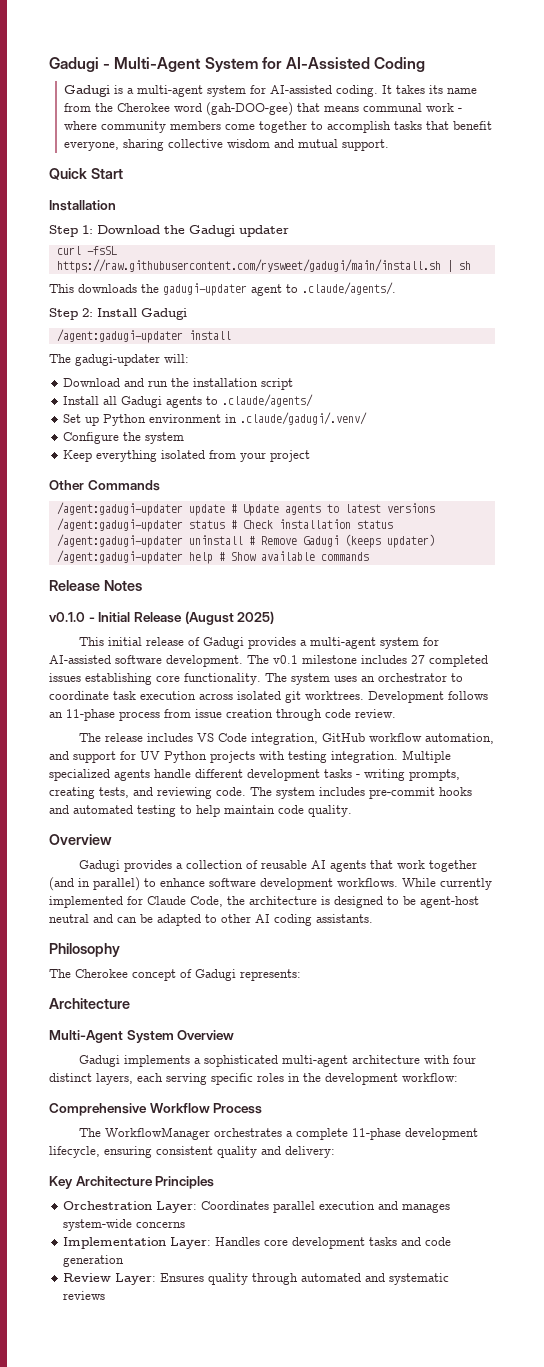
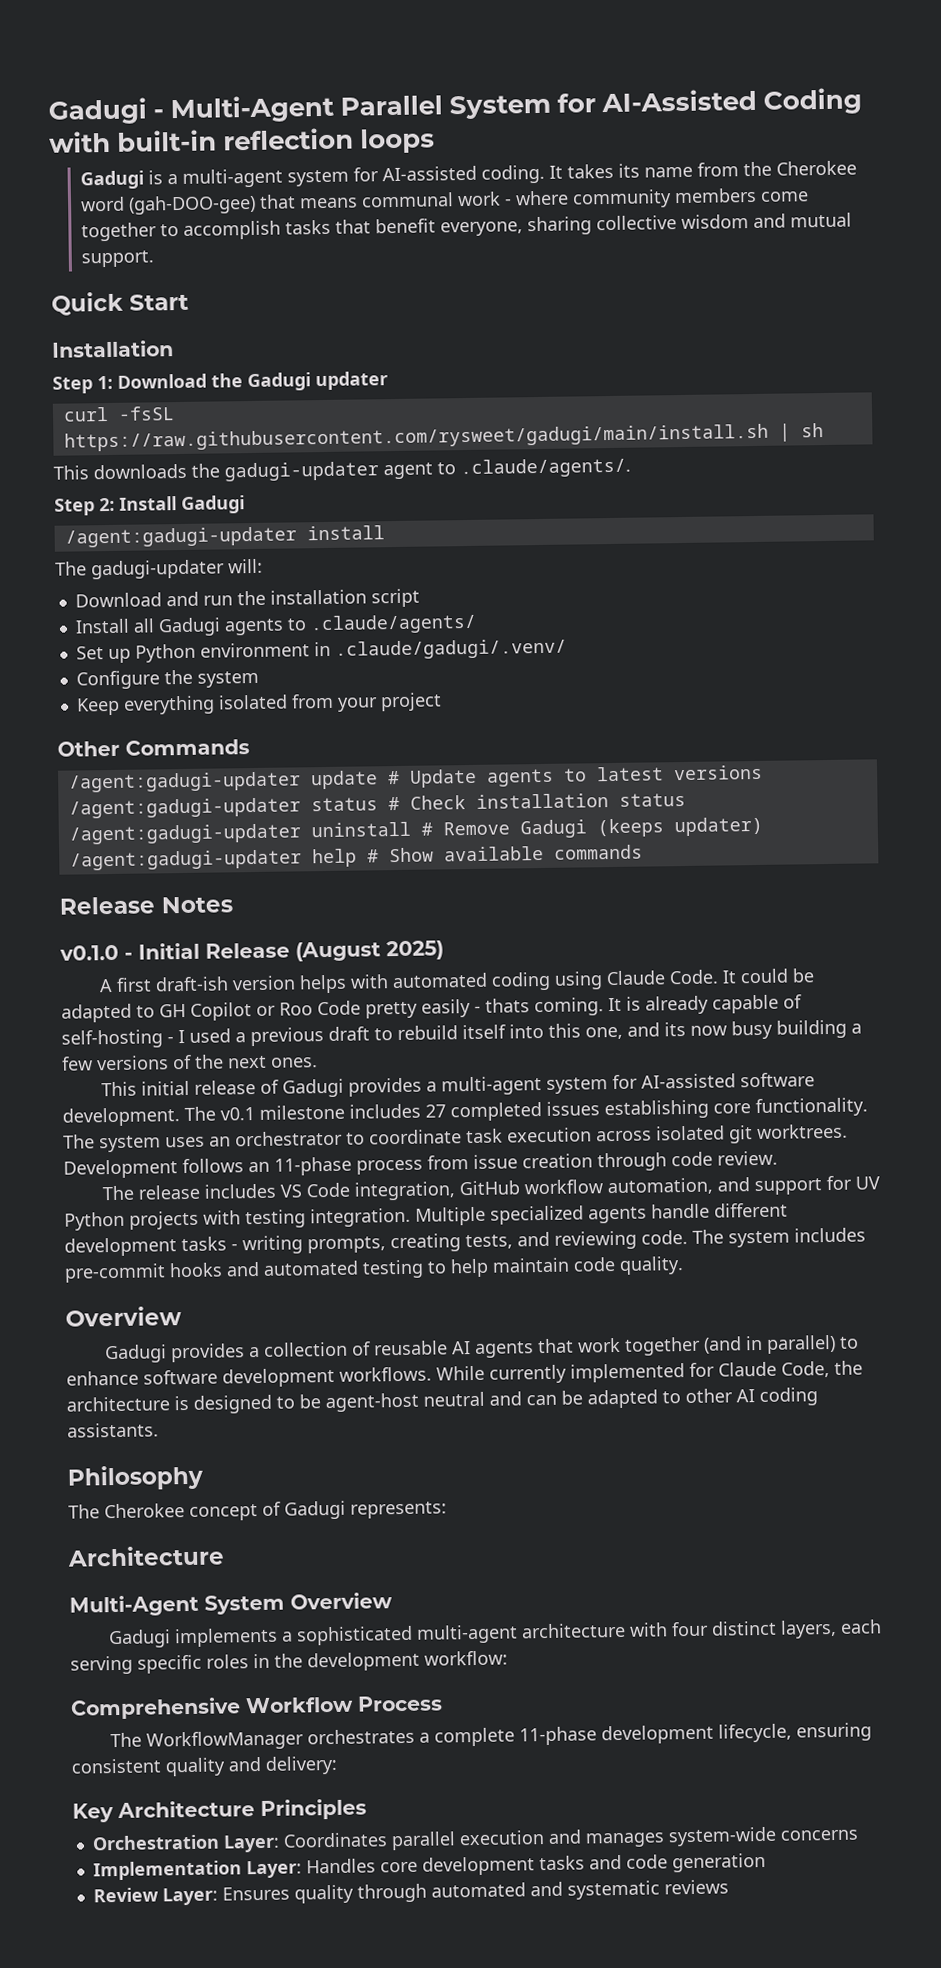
(202, 64) none -> [340,95,444,116] Parallel
(426, 64) none -> [49,127,436,154] with built-in reflection loops
(275, 617) none -> [99,968,816,994] [61,994,802,1023] [61,1019,862,1049] [61,1054,318,1071] // A first draft-ish version helps with automated coding using Claude Code. It could be adapted to GH Copilot or Roo Code pretty easily - thats coming. It is already capable of self-hosting - I used a previous draft to rebuild itself into this one, and its now busy building a few versions of the next ones.

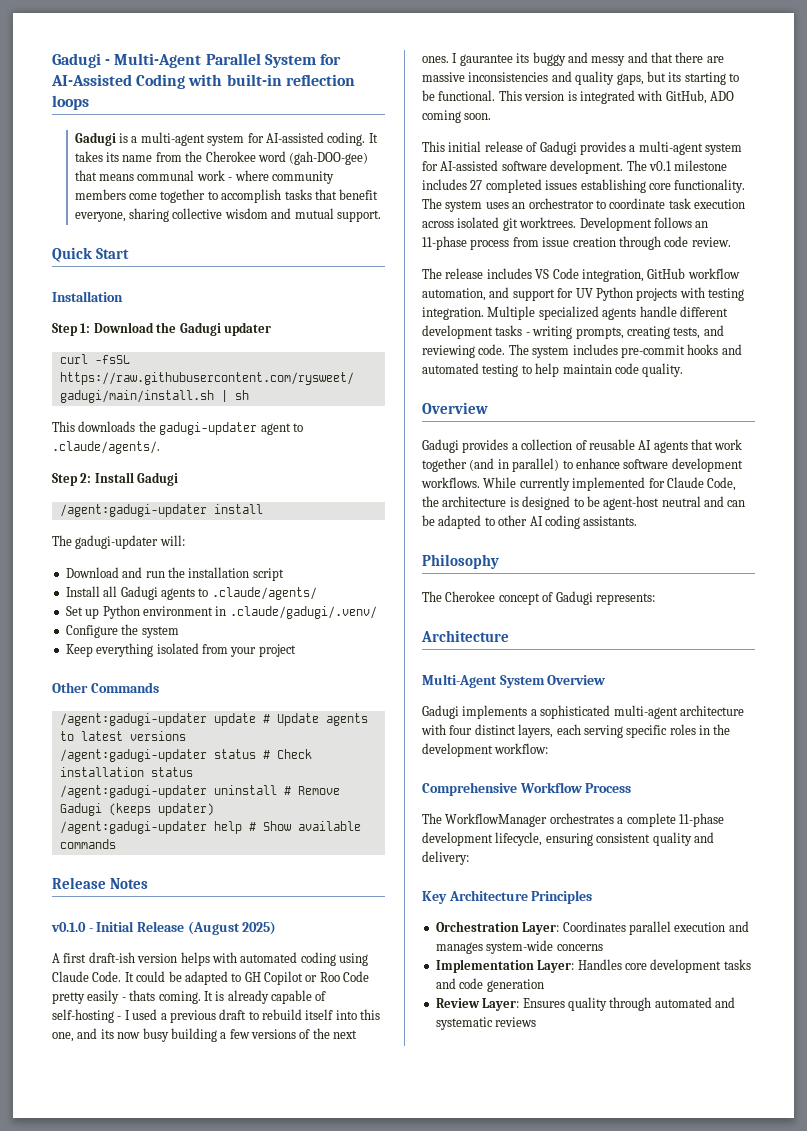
(318, 1062) none -> [452,52,724,66] [422,71,739,85] [422,90,734,104] [422,110,492,123] I gaurantee its buggy and messy and that there are massive inconsistencies and quality gaps, but its starting to be functional. This version is integrated with GitHub, ADO coming soon.

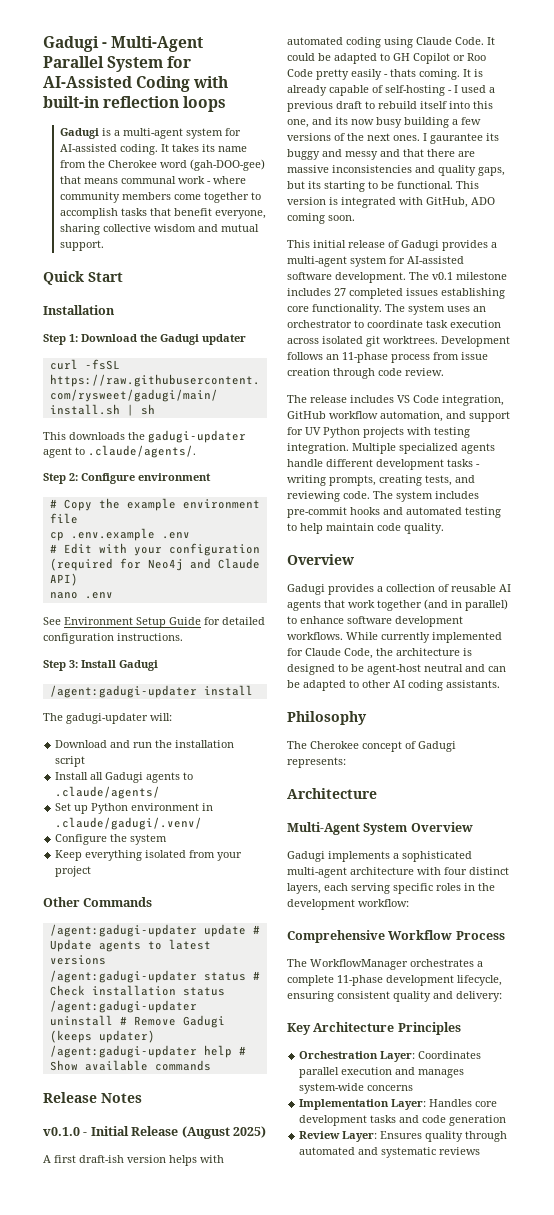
(92, 478) none -> [81,473,211,484] [49,498,260,511] [49,513,78,524] [49,528,190,541] [49,543,260,556] [49,558,260,571] [49,573,78,586] [49,592,113,599] [43,617,265,628] [43,633,183,644] [43,660,78,671] Configure environment // # Copy the example environment file // cp .env.example .env // # Edit with your configuration (required for Neo4j and Claude API) // nano .env // See Environment Setup Guide for detailed configuration instructions. // Step 3:

